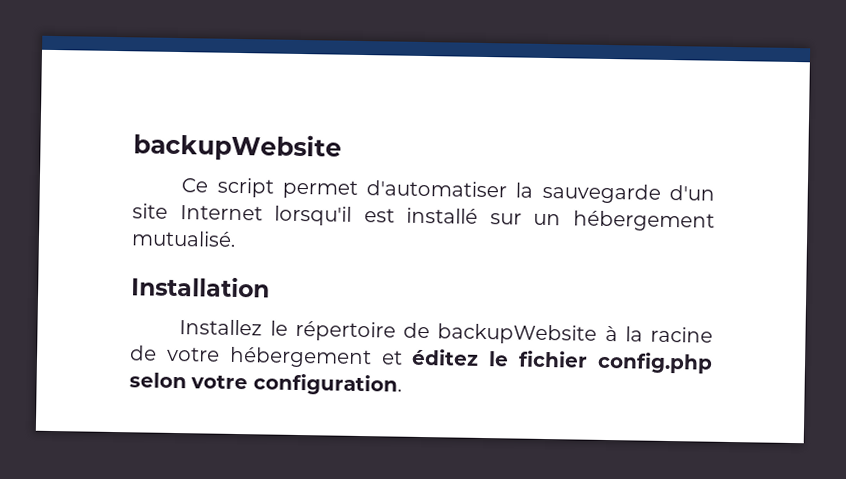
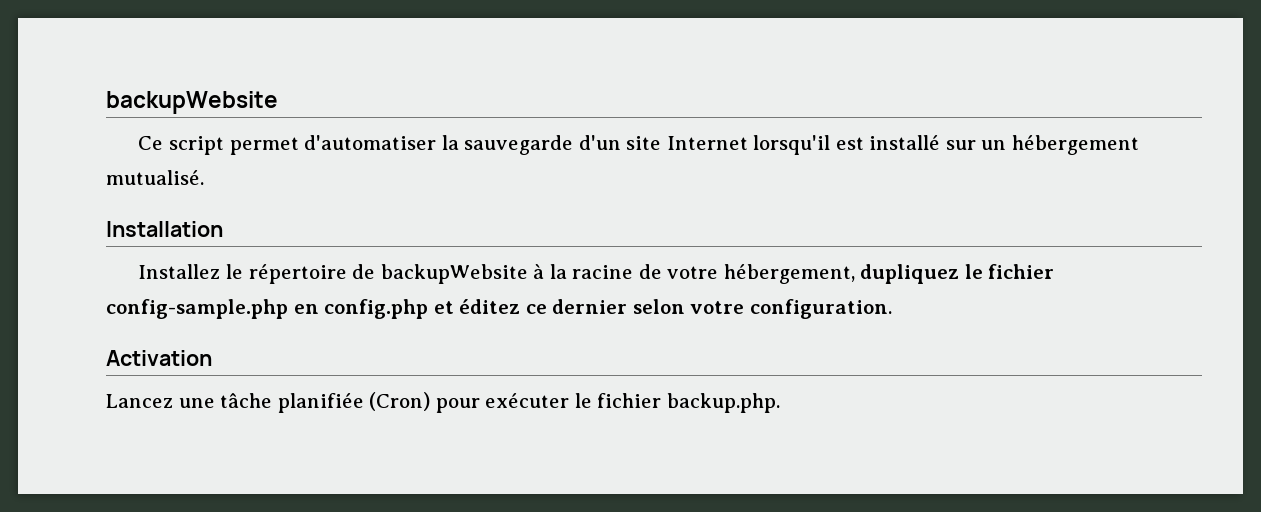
[228,346,713,374] [129,372,402,396] hébergement et éditez le fichier config.php selon votre configuration. -> [723,264,1055,284] [106,299,892,319] [106,350,212,366] [106,392,780,413] hébergement, dupliquez le fichier config-sample.php en config.php et éditez ce dernier selon votre configuration. // Activation // Lancez une tâche planifiée (Cron) pour exécuter le fichier backup.php.

